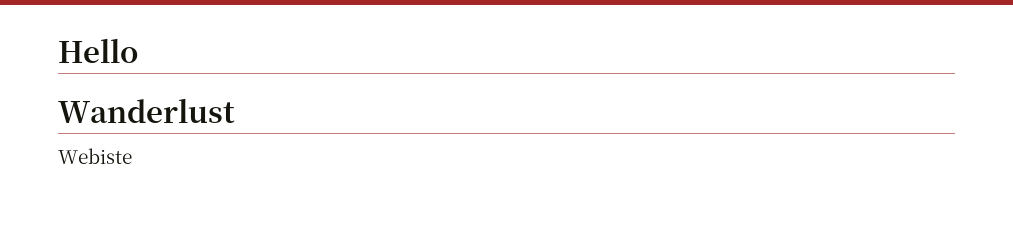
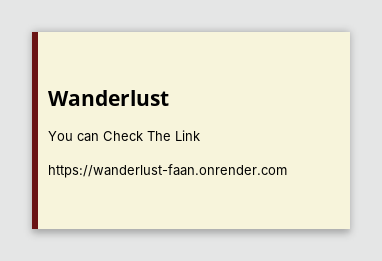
[58,38,138,63] Hello // -> (48, 98) none
[58,148,132,164] Webiste -> [48,130,200,142] [48,164,287,178] You can Check The Link // https://wanderlust-faan.onrender.com

